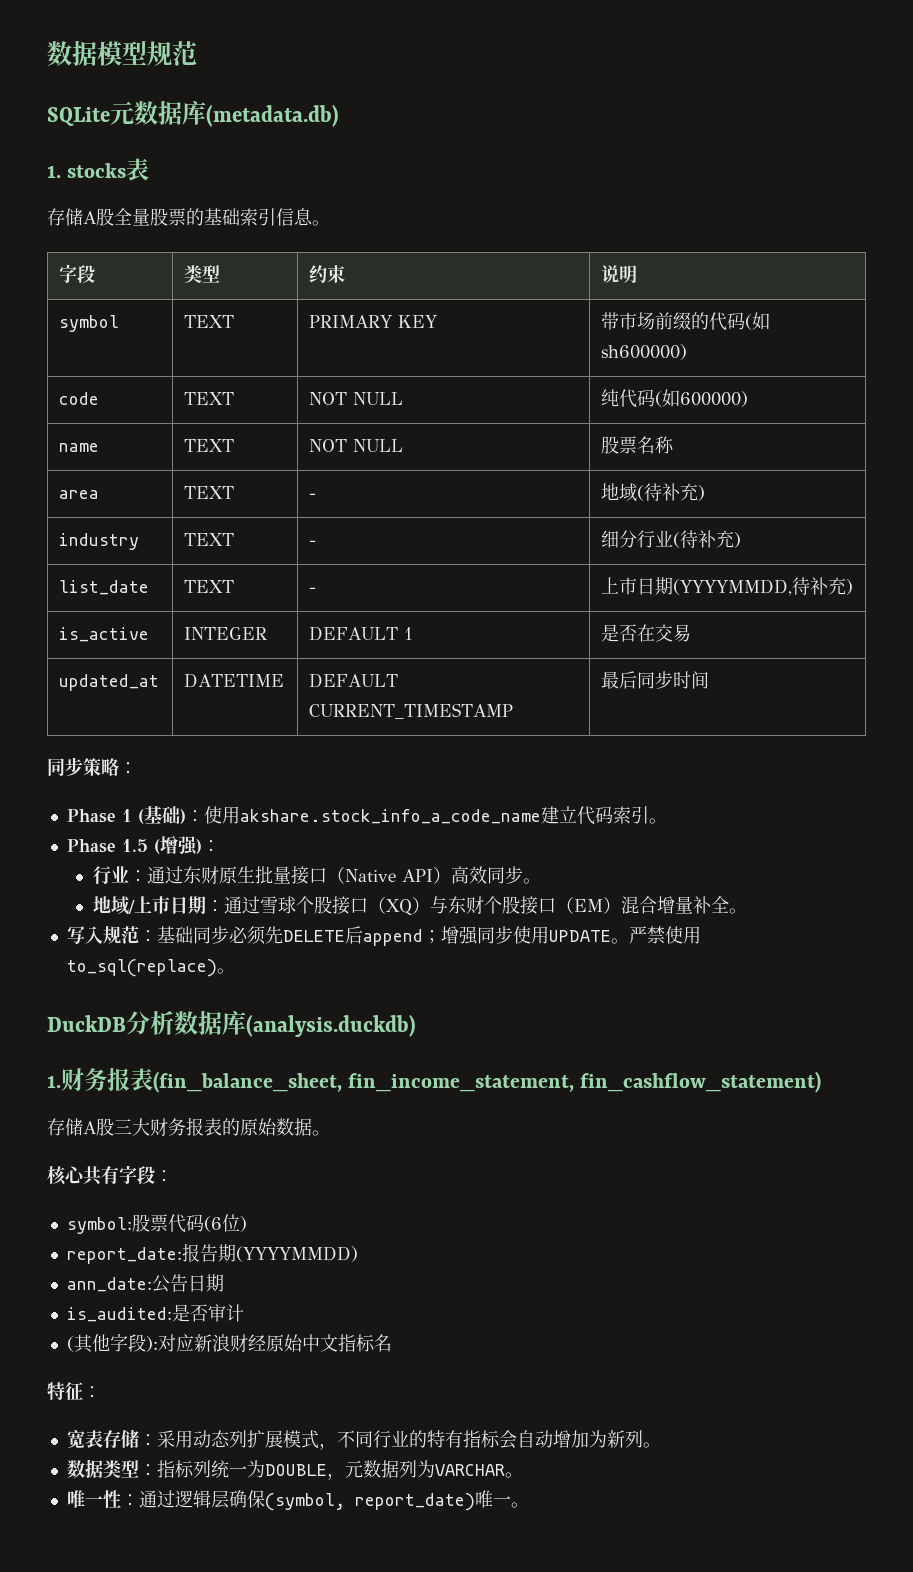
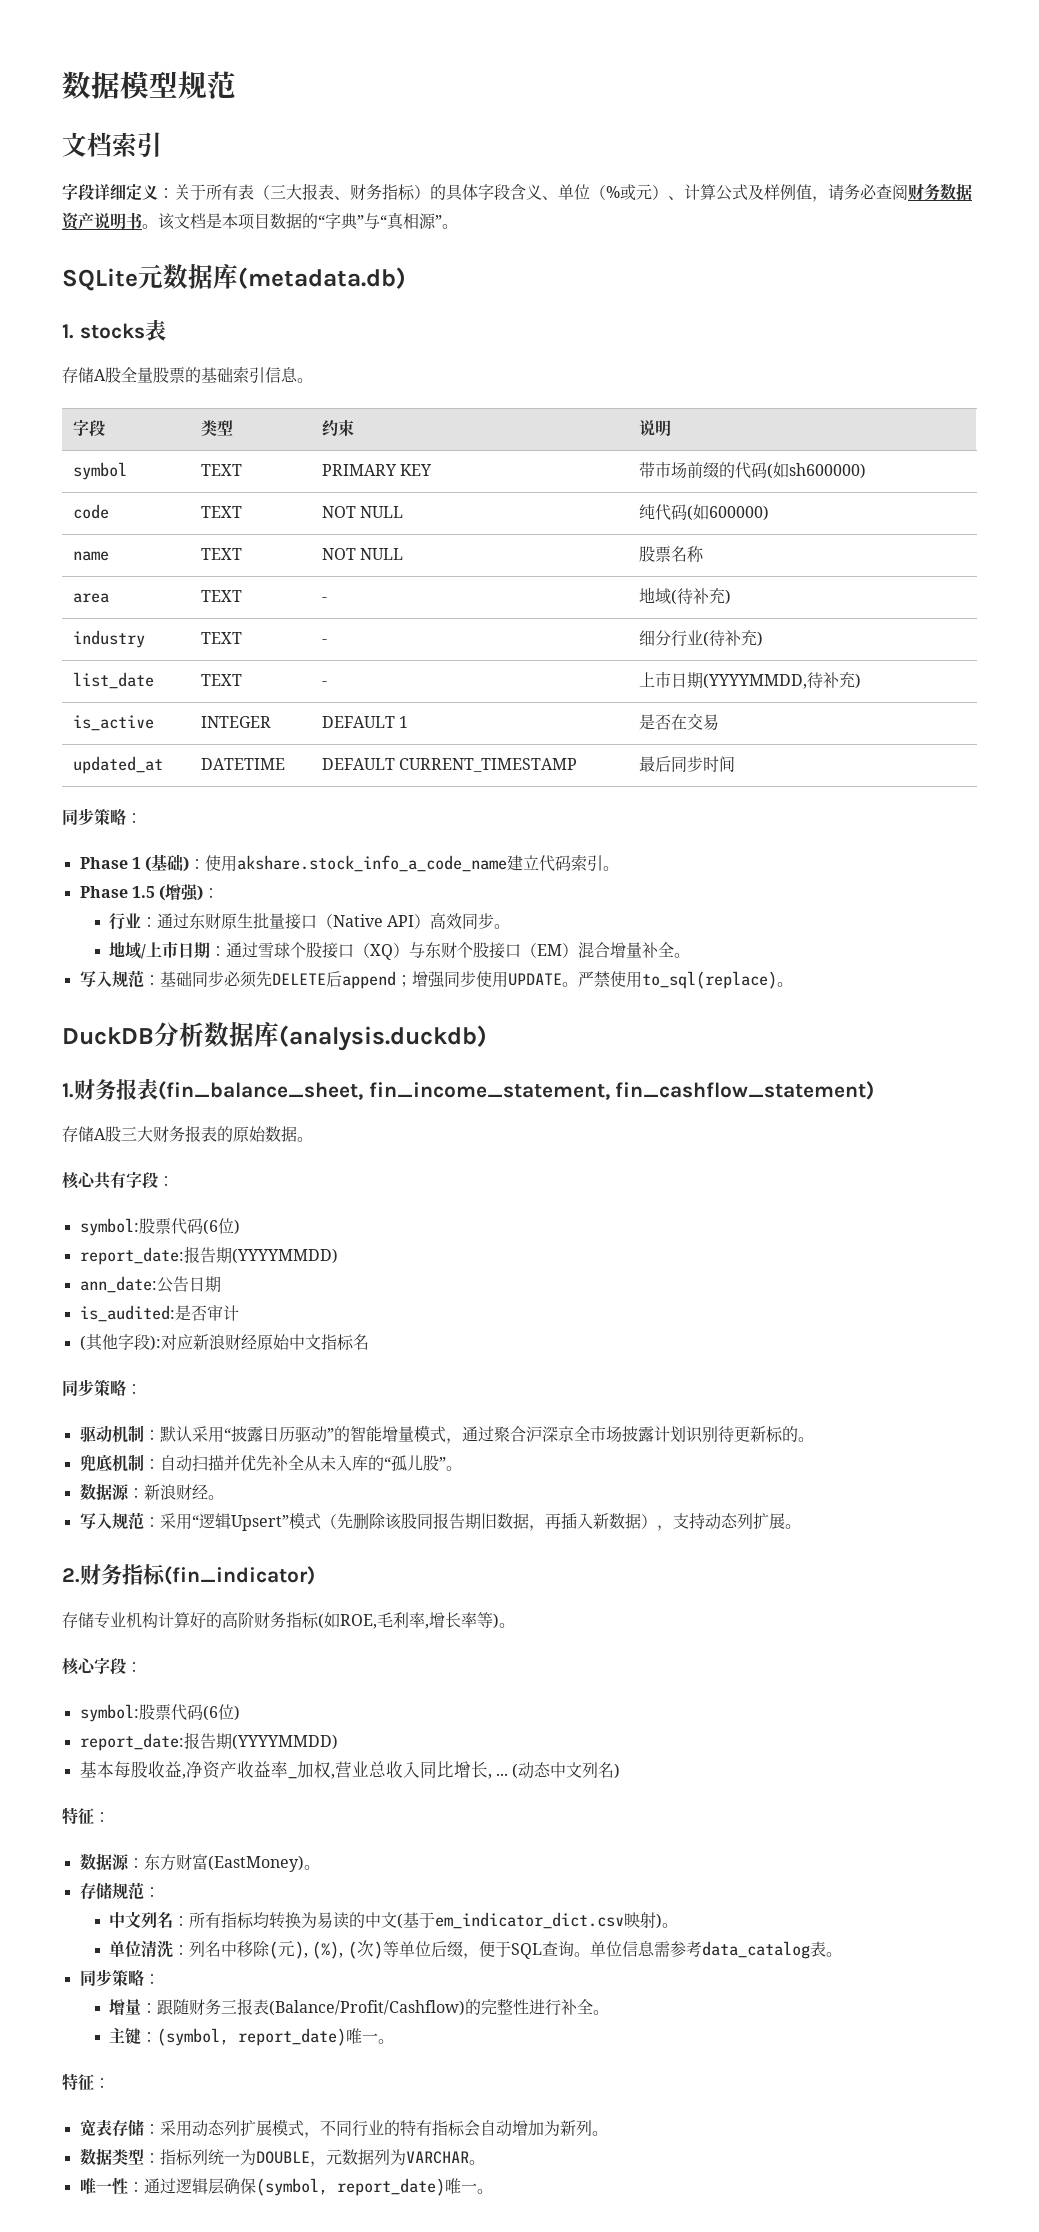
(197, 53) none -> [62,132,162,158] [62,183,972,202] [62,212,458,230] // 文档索引 // 字段详细定义：关于所有表（三大报表、财务指标）的具体字段含义、单位（%或元）、计算公式及样例值，请务必查阅财务数据资产说明书。该文档是本项目数据的“字典”与“真相源”。
(392, 1343) none -> [62,1379,142,1396] [79,1425,814,1444] [79,1454,462,1472] [79,1483,224,1501] [79,1512,801,1531] [62,1564,315,1586] [62,1611,515,1629] [62,1658,142,1675] [79,1704,240,1722] [79,1732,338,1751] [79,1761,621,1779] [62,1807,110,1824] [79,1853,320,1872] [79,1882,160,1900] [109,1911,679,1929] [109,1940,842,1959] [79,1969,160,1986] [109,1998,610,2016] [109,2028,395,2046] // 同步策略： // 驱动机制：默认采用“披露日历驱动”的智能增量模式，通过聚合沪深京全市场披露计划识别待更新标的。 // 兜底机制：自动扫描并优先补全从未入库的“孤儿股”。 // 数据源：新浪财经。 // 写入规范：采用“逻辑Upsert”模式（先删除该股同报告期旧数据，再插入新数据），支持动态列扩展。 // 2.财务指标(fin_indicator) // 存储专业机构计算好的高阶财务指标(如ROE,毛利率,增长率等)。 // 核心字段： // symbol:股票代码(6位) // report_date:报告期(YYYYMMDD) // 基本每股收益,净资产收益率_加权,营业总收入同比增长, ... (动态中文列名) // 特征： // 数据源：东方财富(EastMoney)。 // 存储规范： // 中文列名：所有指标均转换为易读的中文(基于em_indicator_dict.csv映射)。 // 单位清洗：列名中移除(元), (%), (次)等单位后缀，便于SQL查询。单位信息需参考data_catalog表。 // 同步策略： // 增量：跟随财务三报表(Balance/Profit/Cashflow)的完整性进行补全。 // 主键：(symbol, report_date)唯一。

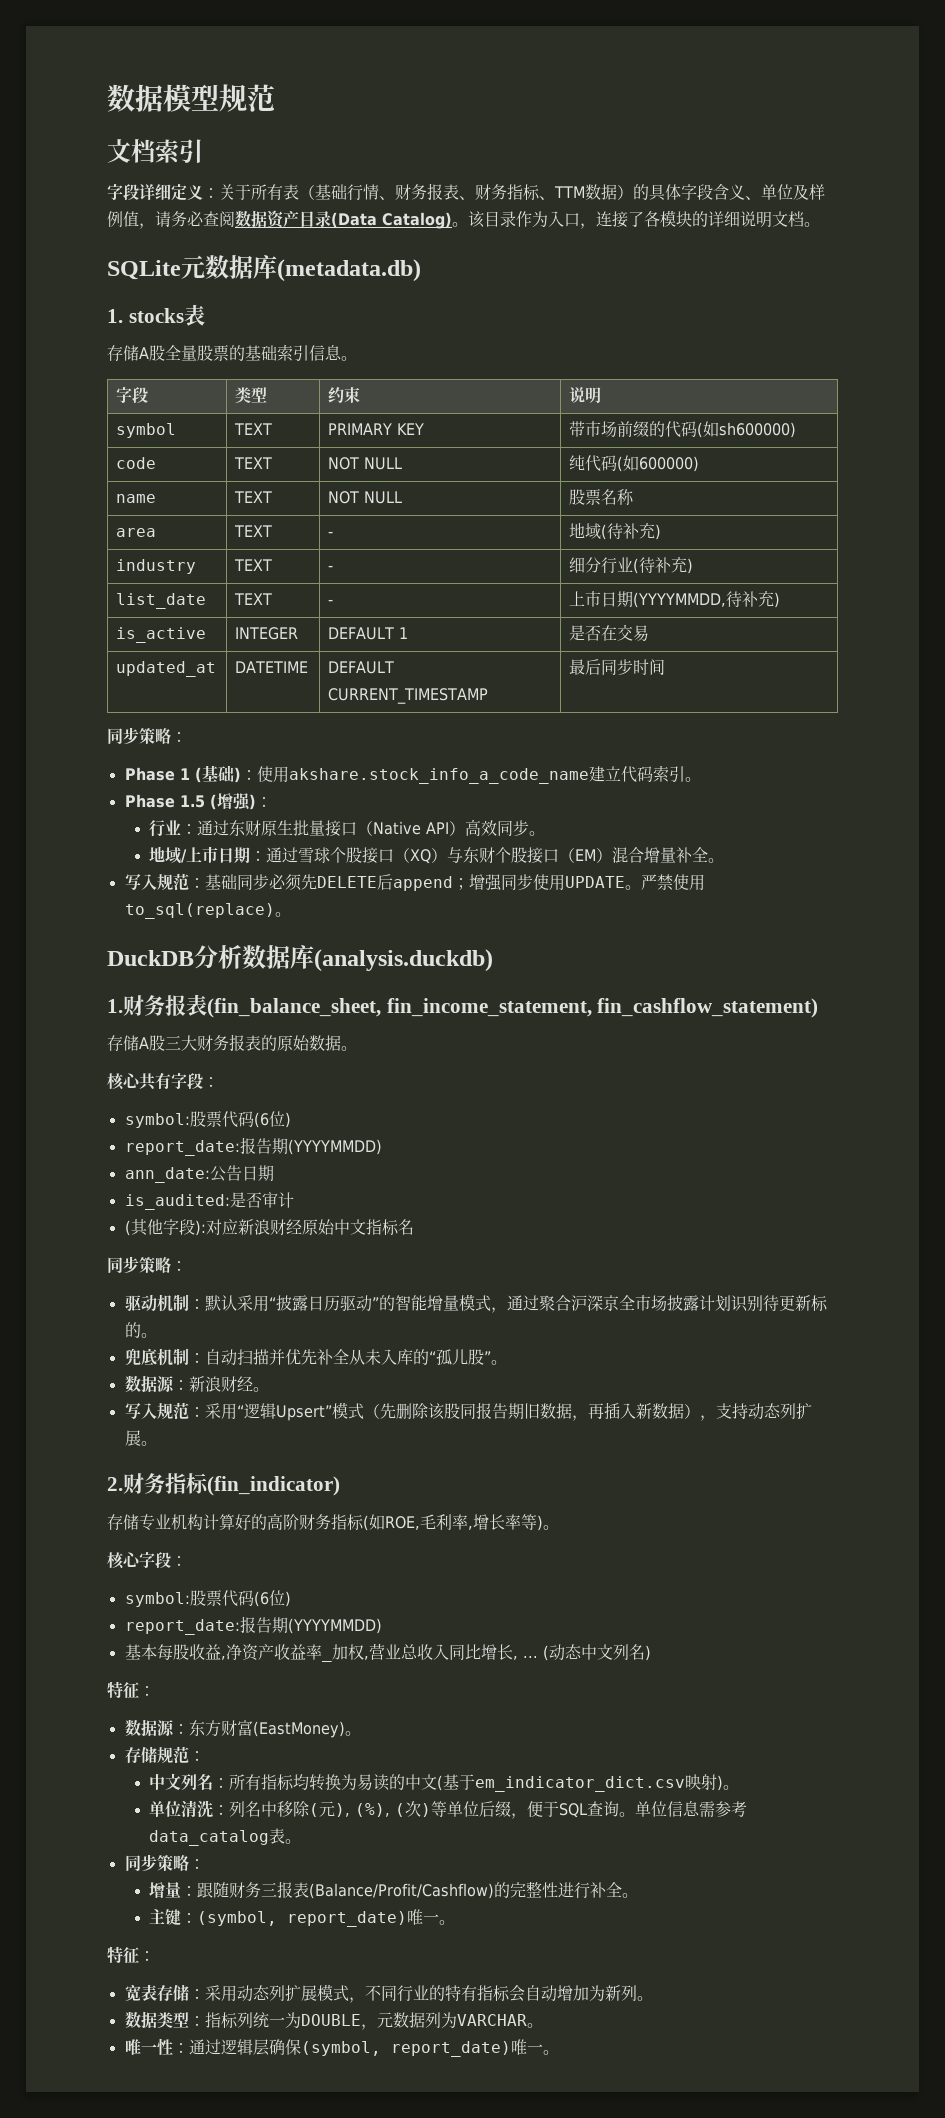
[270,184,302,200] 三大 -> [315,184,427,201] 基础行情、财务
(415, 192) none -> [539,184,617,200] 、TTM数据
[590,184,748,201] （%或元）、计算公式 -> (793, 192) none
[908,183,940,201] 财务 -> (235, 219) none
[94,212,442,230] 说明书。该文档是本项目数据的“字典”与“真相源” -> [299,210,804,229] 目录(Data Catalog)。该目录作为入口，连接了各模块的详细说明文档

